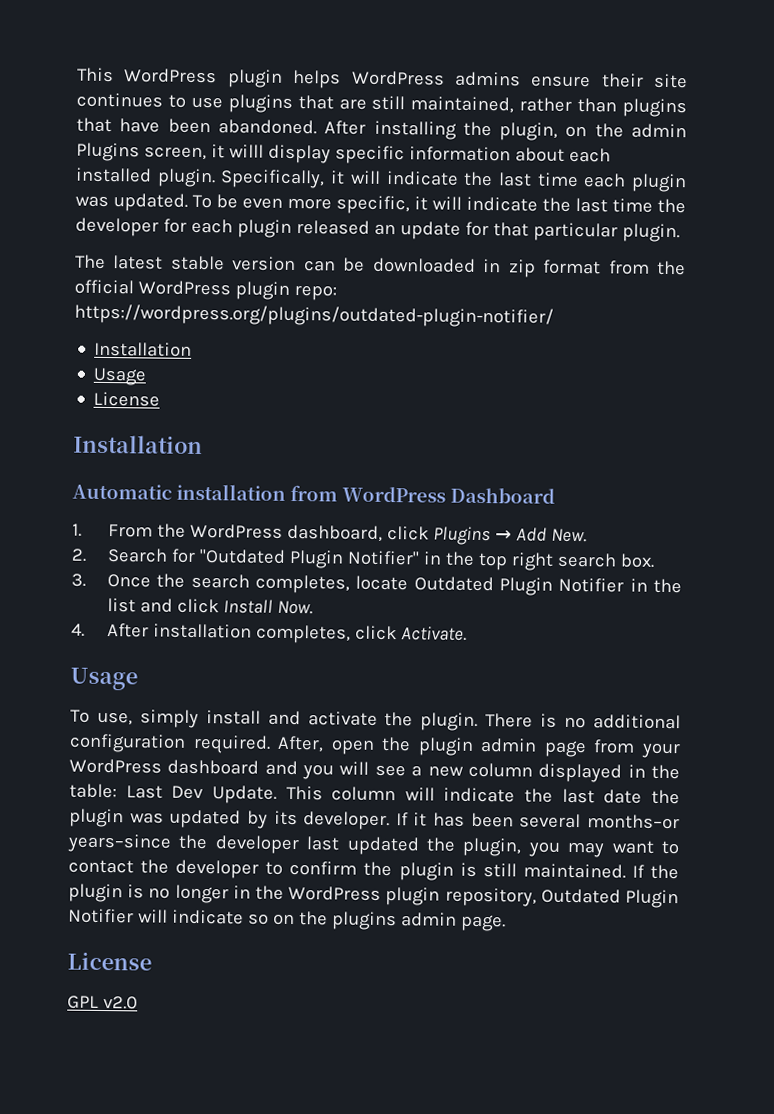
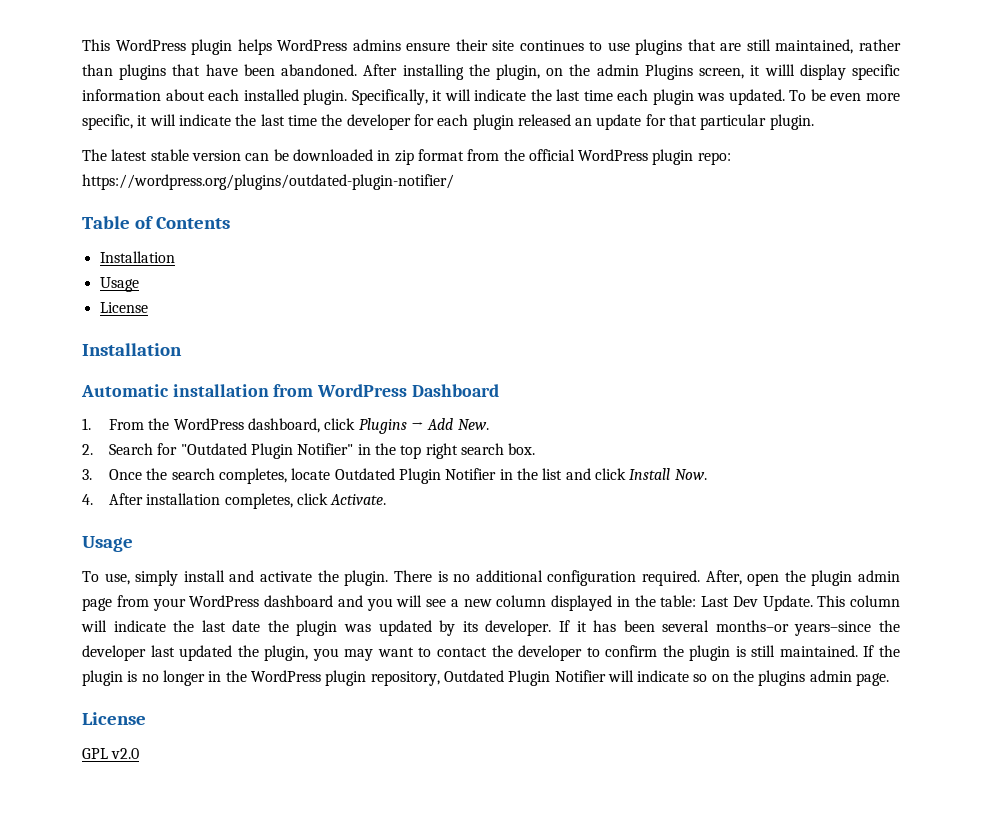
(554, 315) none -> [82,216,230,229] // Table of Contents

